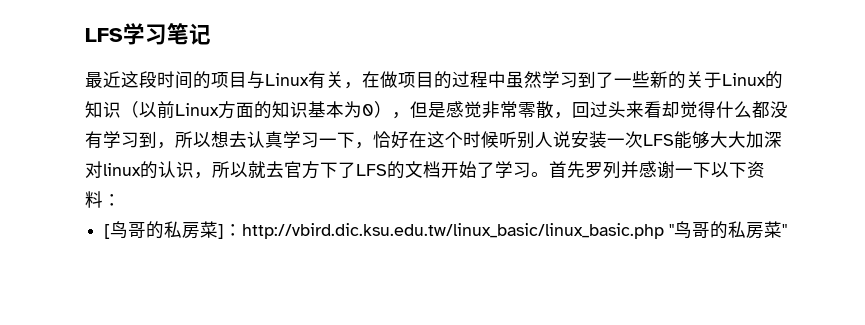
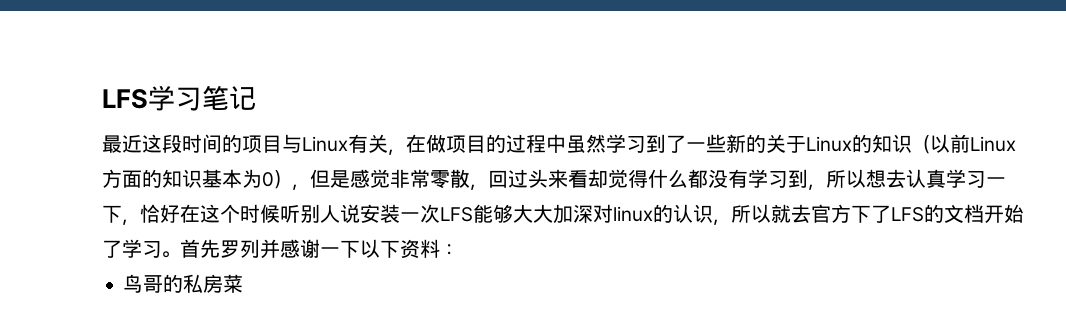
[104,221,788,239] [鸟哥的私房菜]：http://vbird.dic.ksu.edu.tw/linux_basic/linux_basic.php "鸟哥的私房菜" -> [123,274,244,293] 鸟哥的私房菜

